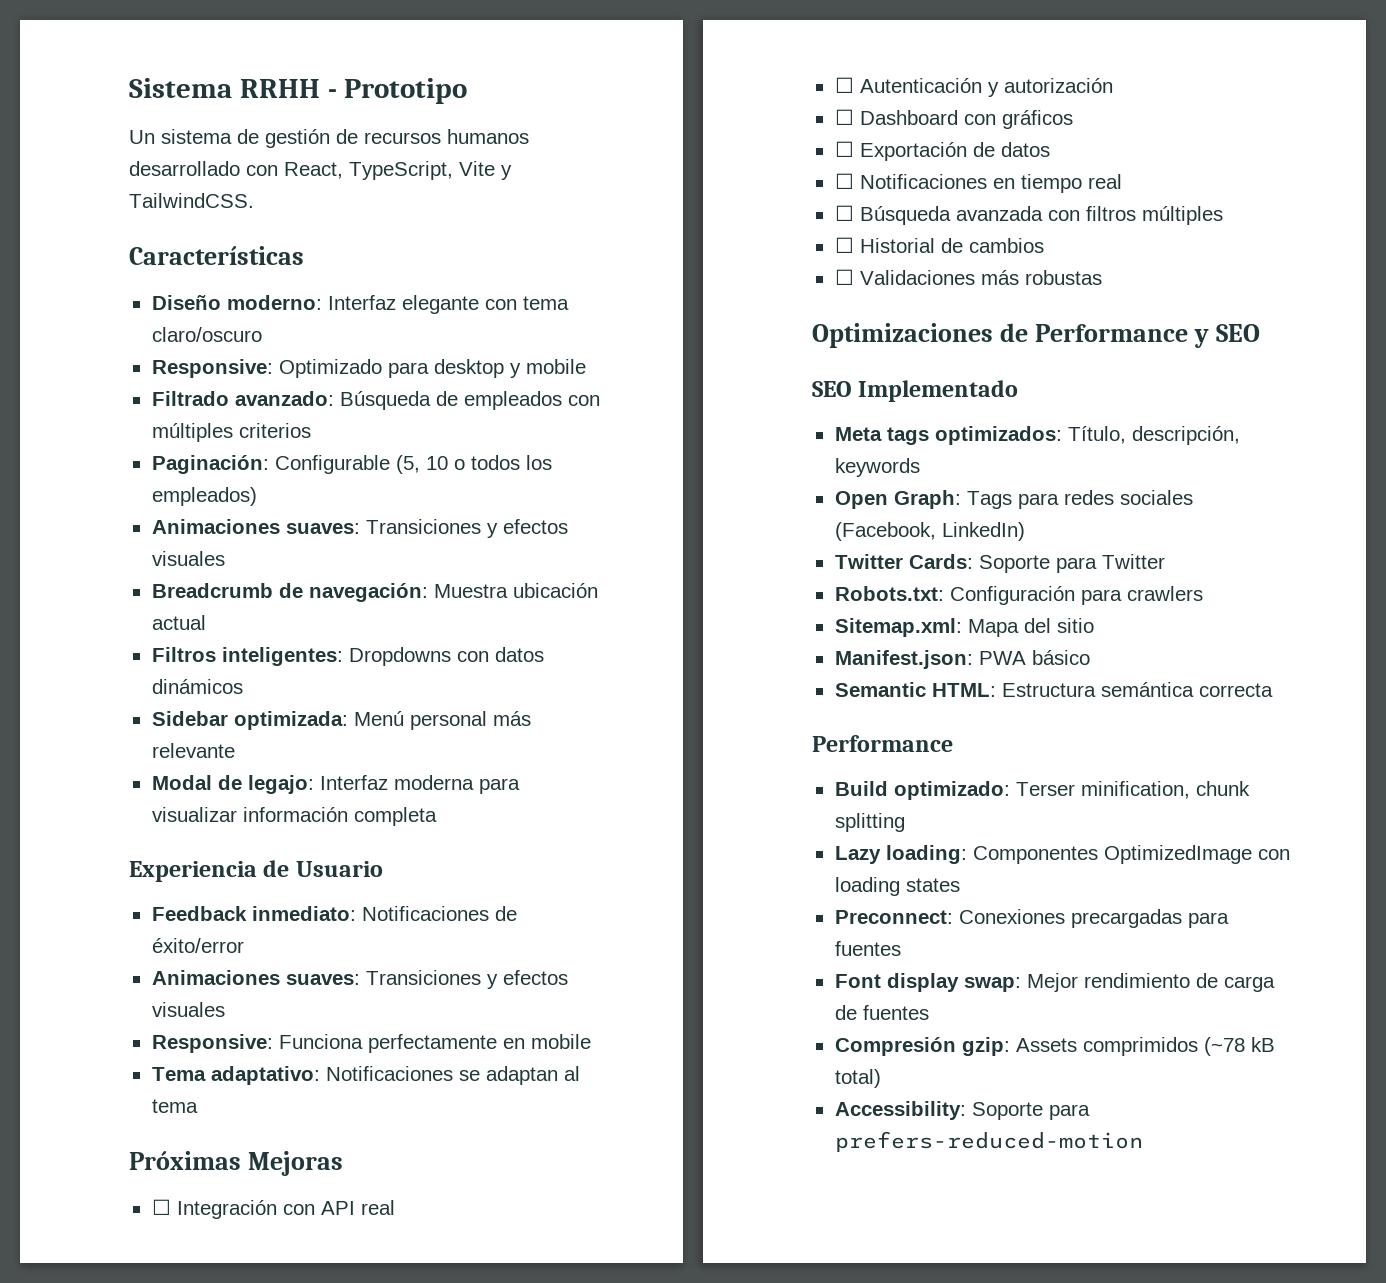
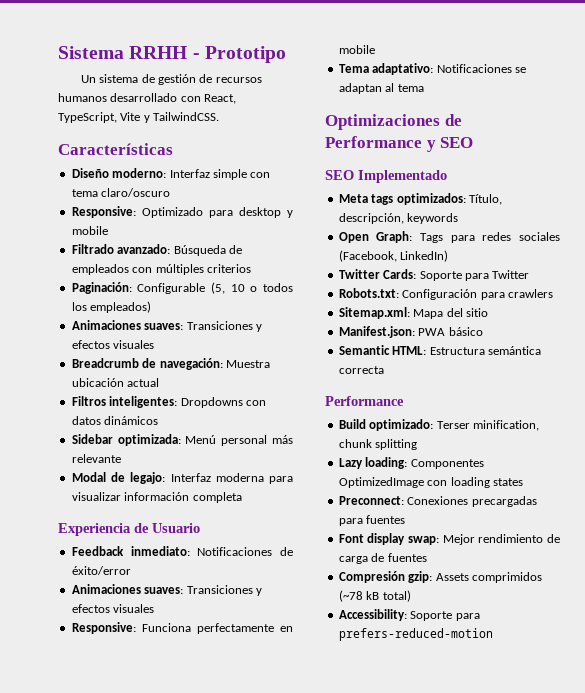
[401,295,479,314] elegante -> [212,169,247,180] simple
[129,1151,344,1176] [151,1199,395,1219] [834,77,1113,97] [834,109,1073,129] [834,141,1050,161] [834,173,1122,193] [834,205,1223,225] [834,237,1044,253] [834,269,1102,285] // Próximas Mejoras // ☐ Integración con API real // ☐ Autenticación y autorización // ☐ Dashboard con gráficos // ☐ Exportación de datos // ☐ Notificaciones en tiempo real // ☐ Búsqueda avanzada con filtros múltiples // ☐ Historial de cambios // ☐ Validaciones más robustas -> (424, 88) none

